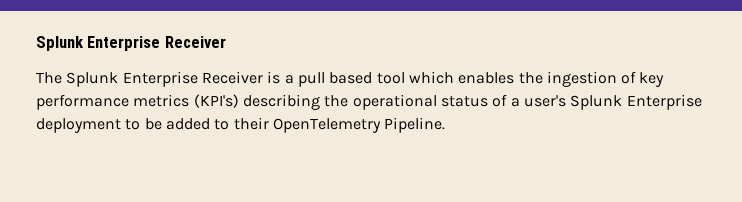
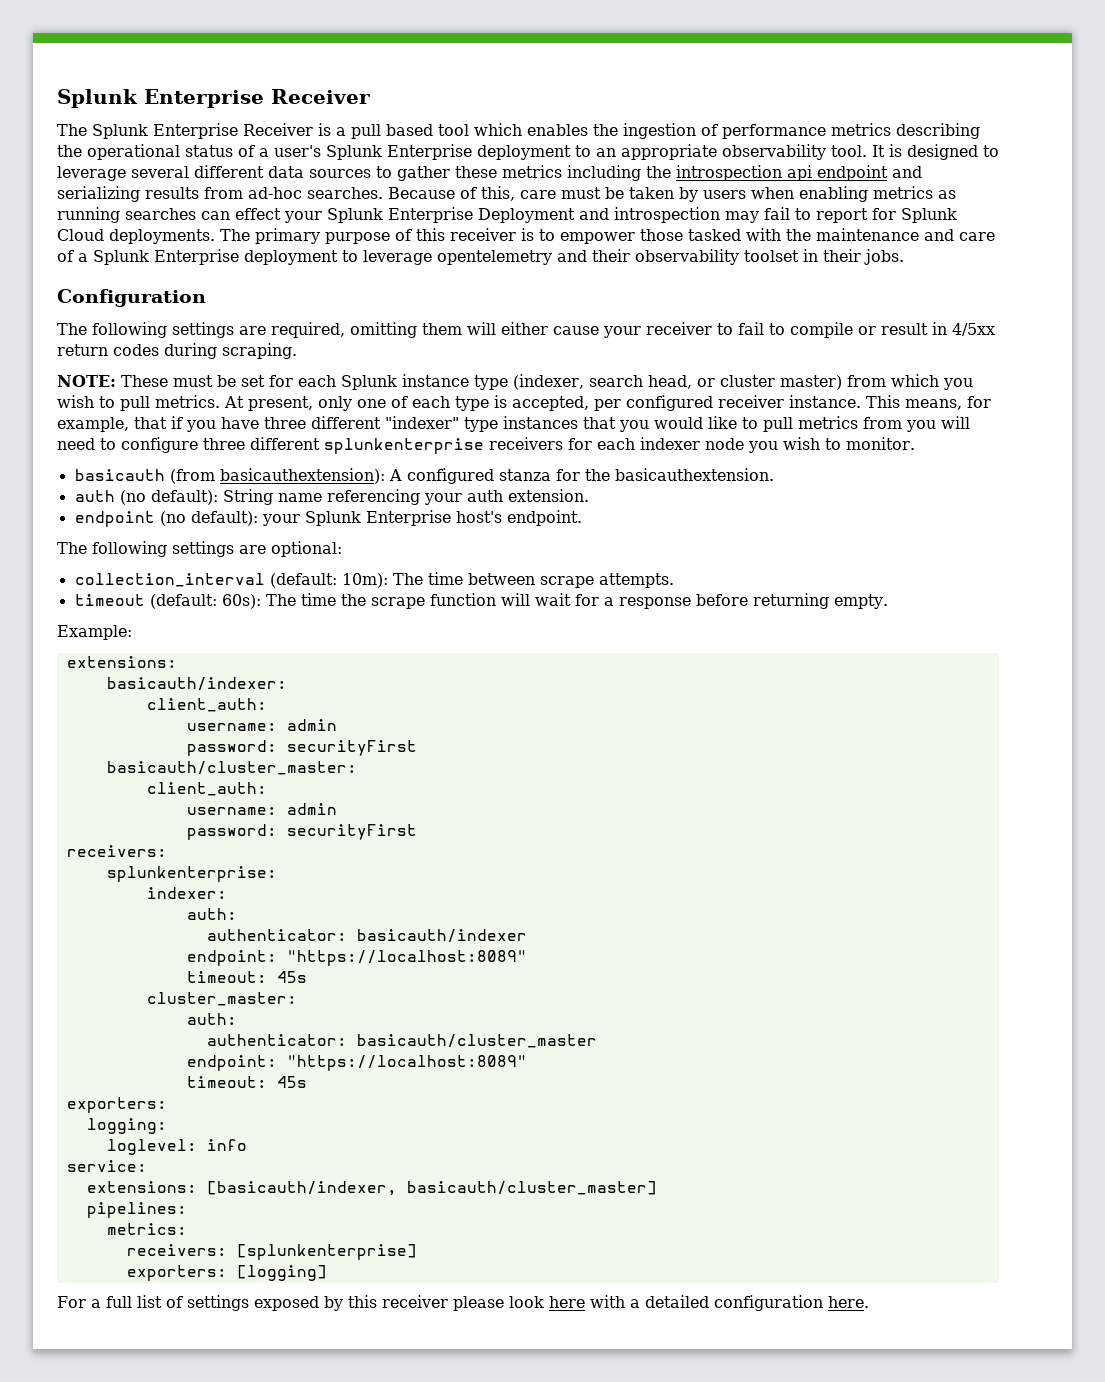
[639,72,665,87] key -> (718, 130) none
[193,94,239,108] (KPI's) -> (891, 129) none
[144,117,446,133] be added to their OpenTelemetry Pipeline. -> [596,144,999,160] [57,165,922,181] [57,186,956,202] [57,207,957,223] [57,228,995,244] [57,249,904,265] [57,289,206,307] [57,322,995,338] [57,343,297,359] [57,374,973,390] [57,395,991,411] [57,416,970,432] [57,437,915,454] [74,468,774,484] [74,489,589,505] [74,510,582,527] [57,541,342,557] [74,572,674,588] [74,593,888,609] [57,625,132,640] [66,656,177,668] [106,677,287,691] [146,698,267,712] [186,719,337,731] [186,740,417,756] [106,761,357,775] [146,782,267,796] [186,803,337,815] [186,824,417,840] [66,845,167,857] [106,866,277,882] [146,887,227,899] [186,908,237,920] [206,929,527,943] [186,950,527,966] [186,971,307,983] [146,992,297,1006] [186,1013,237,1025] [206,1034,597,1048] [186,1055,527,1071] [186,1076,307,1088] [66,1097,167,1113] [86,1118,167,1134] [106,1139,247,1155] [66,1160,147,1172] [86,1181,657,1196] [86,1202,187,1218] [106,1223,187,1235] [126,1244,417,1260] [126,1265,327,1281] [57,1295,869,1311] an appropriate observability tool. It is designed to leverage several different data sources to gather these metrics including the introspection api endpoint and serializing results from ad-hoc searches. Because of this, care must be taken by users when enabling metrics as running searches can effect your Splunk Enterprise Deployment and introspection may fail to report for Splunk Cloud deployments. The primary purpose of this receiver is to empower those tasked with the maintenance and care of a Splunk Enterprise deployment to leverage opentelemetry and their observability toolset in their jobs. // Configuration // The following settings are required, omitting them will either cause your receiver to fail to compile or result in 4/5xx return codes during scraping. // NOTE: These must be set for each Splunk instance type (indexer, search head, or cluster master) from which you wish to pull metrics. At present, only one of each type is accepted, per configured receiver instance. This means, for example, that if you have three different "indexer" type instances that you would like to pull metrics from you will need to configure three different splunkenterprise receivers for each indexer node you wish to monitor. // basicauth (from basicauthextension): A configured stanza for the basicauthextension. // auth (no default): String name referencing your auth extension. // endpoint (no default): your Splunk Enterprise host's endpoint. // The following settings are optional: // collection_interval (default: 10m): The time between scrape attempts. // timeout (default: 60s): The time the scrape function will wait for a response before returning empty. // Example: // extensions: // basicauth/indexer: // client_auth: // username: admin // password: securityFirst // basicauth/cluster_master: // client_auth: // username: admin // password: securityFirst // receivers: // splunkenterprise: // indexer: // auth: // authenticator: basicauth/indexer // endpoint: "https://localhost:8089" // timeout: 45s // cluster_master: // auth: // authenticator: basicauth/cluster_master // endpoint: "https://localhost:8089" // timeout: 45s // exporters: // logging: // loglevel: info // service: // extensions: [basicauth/indexer, basicauth/cluster_master] // pipelines: // metrics: // receivers: [splunkenterprise] // exporters: [logging] // For a full list of settings exposed by this receiver please look here with a detailed configuration here.

